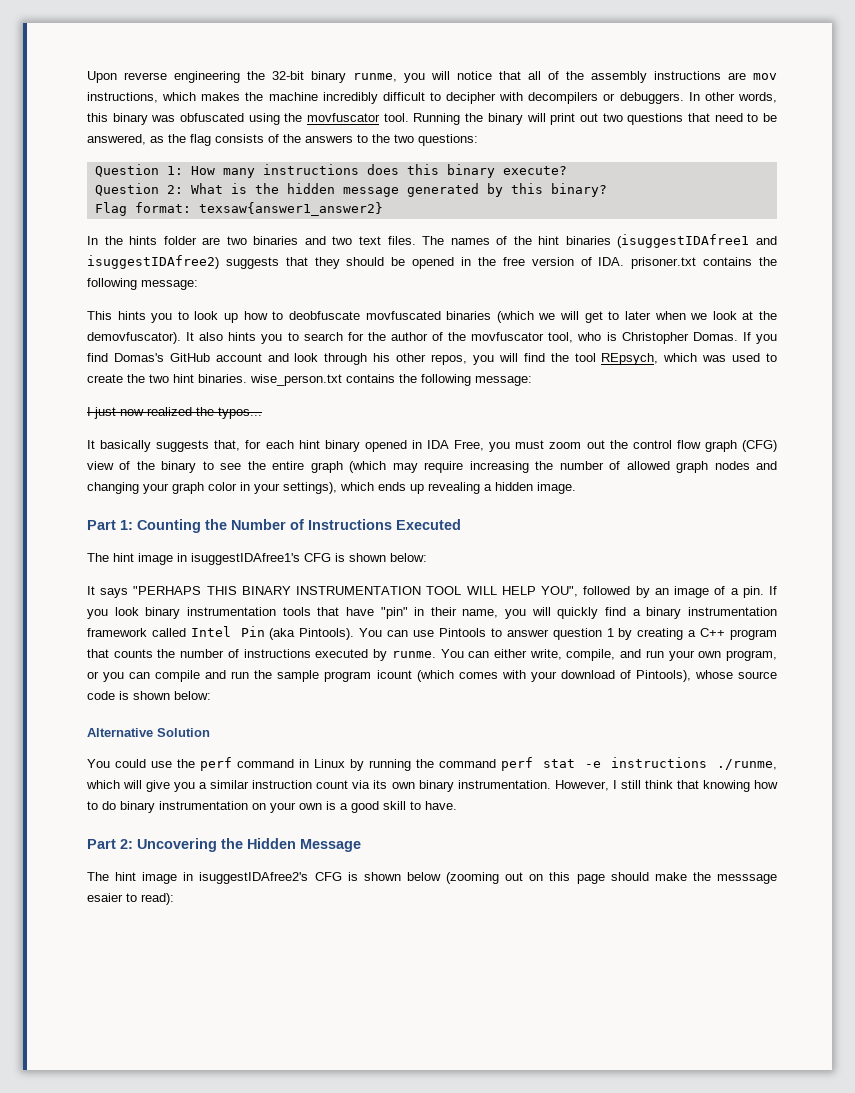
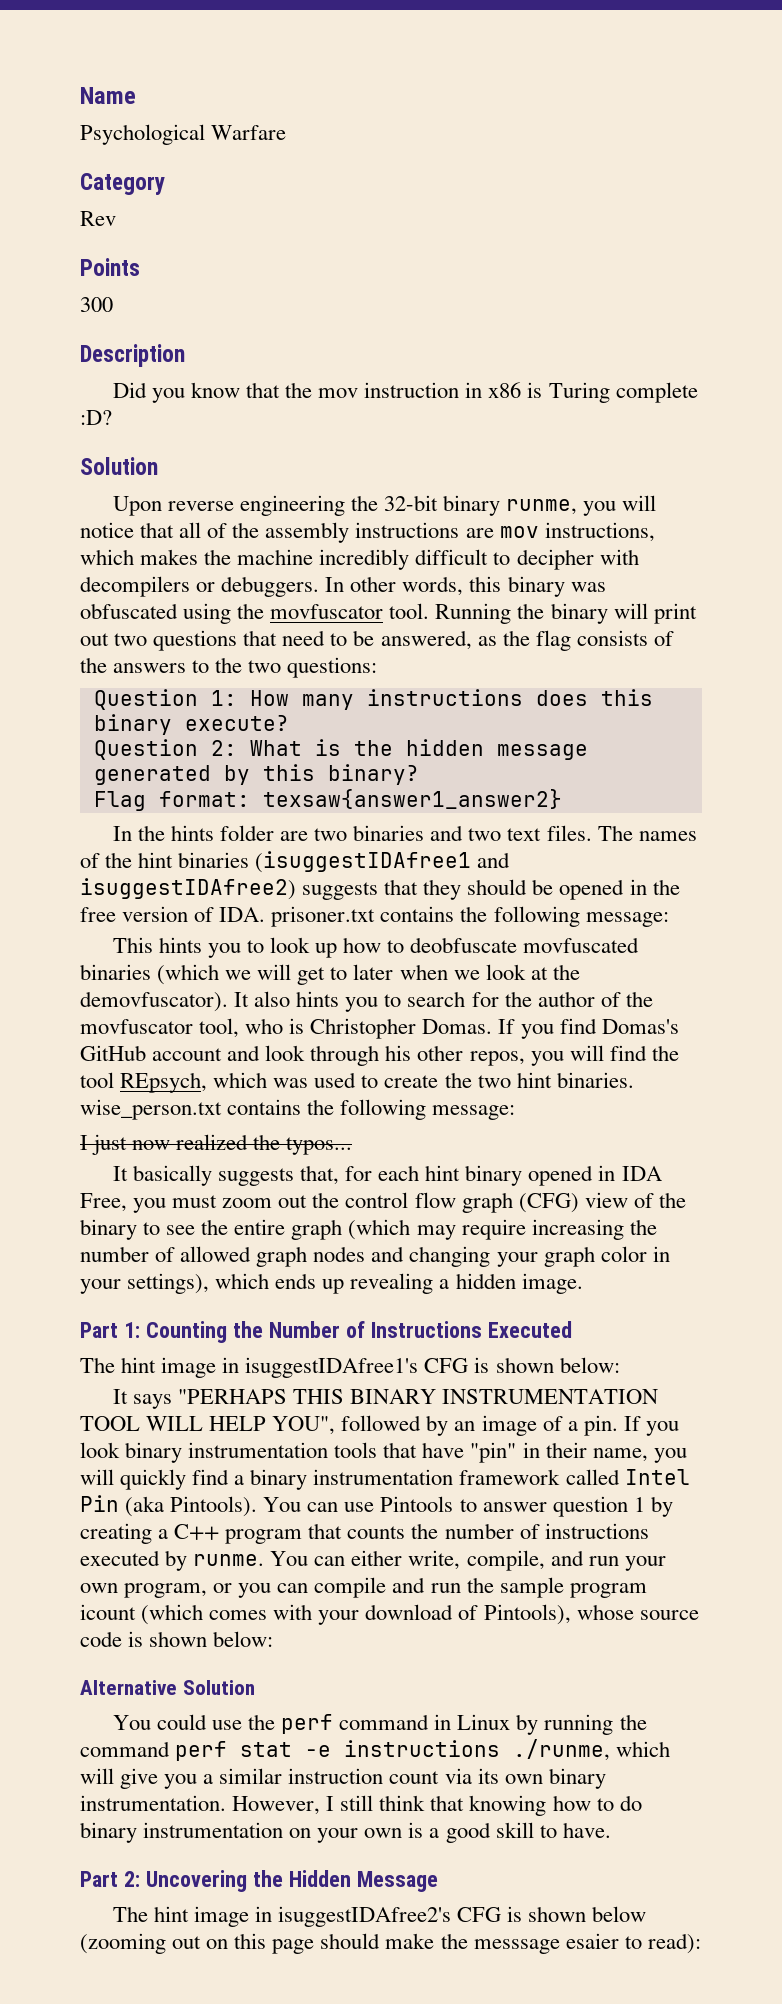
(87, 77) none -> [80,87,136,104] [80,124,287,145] [80,173,165,195] [80,211,116,226] [80,258,140,276] [80,297,113,312] [80,344,185,367] [112,382,698,403] [80,410,112,425] [80,457,158,475] Name // Psychological Warfare // Category // Rev // Points // 300 // Description // Did you know that the mov instruction in x86 is Turing complete :D? // Solution //

